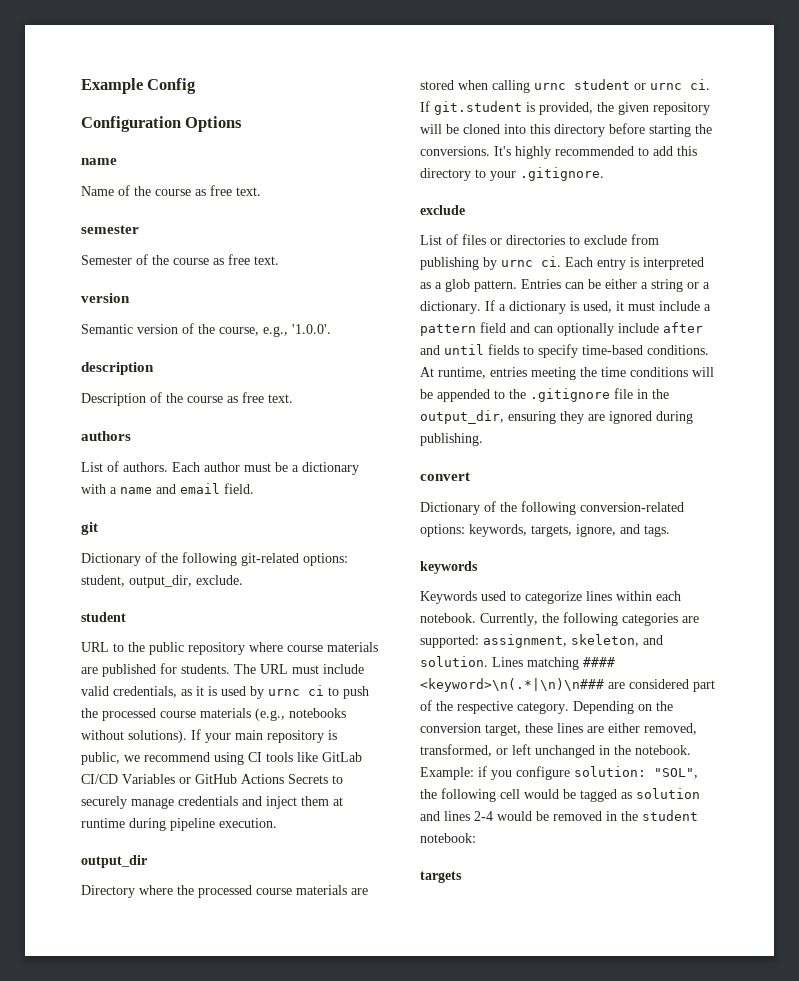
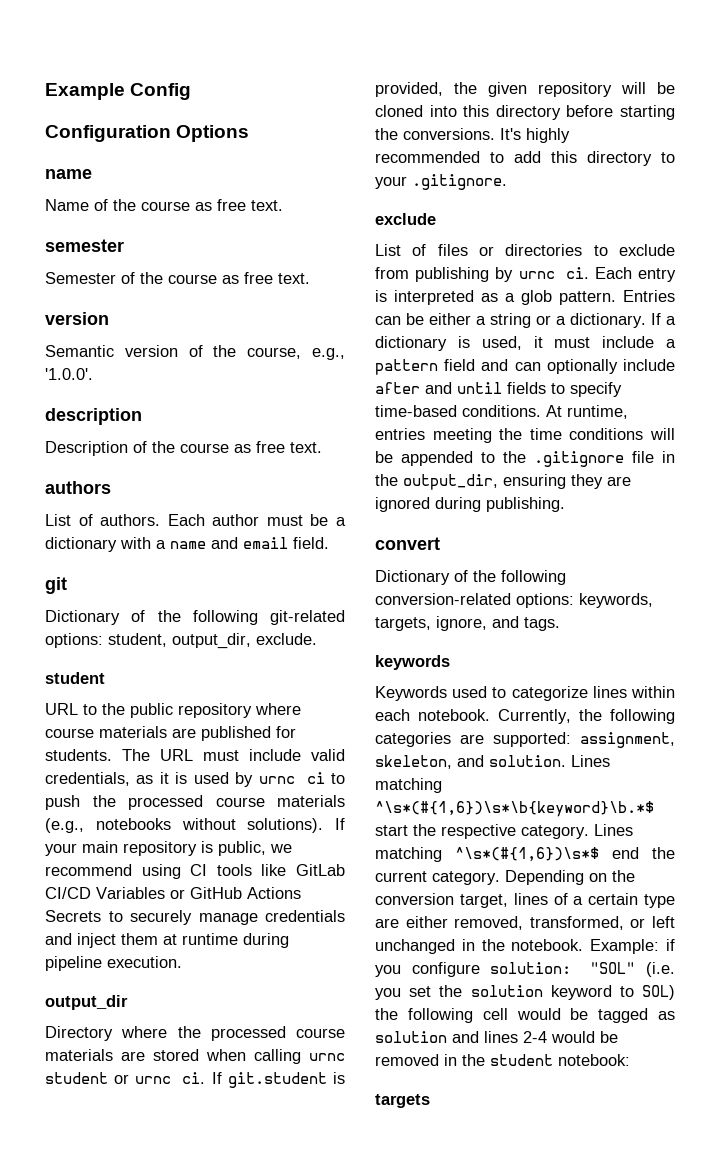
[583,657,615,667] [420,678,715,692] [420,700,513,714] #### <keyword>\n(.*|\n)\n### are considered part of the respective -> [375,801,654,817] [375,824,633,839] [375,847,675,862] [375,871,427,882] ^\s*(#{1,6})\s*\b{keyword}\b.*$ start the respective category. Lines matching ^\s*(#{1,6})\s*$ end the current
[525,723,583,733] these lines -> [513,893,675,908] lines of a certain type
[654,768,698,779] "SOL", -> [590,962,675,977] [375,985,675,1000] "SOL" (i.e. you set the solution keyword to SOL)

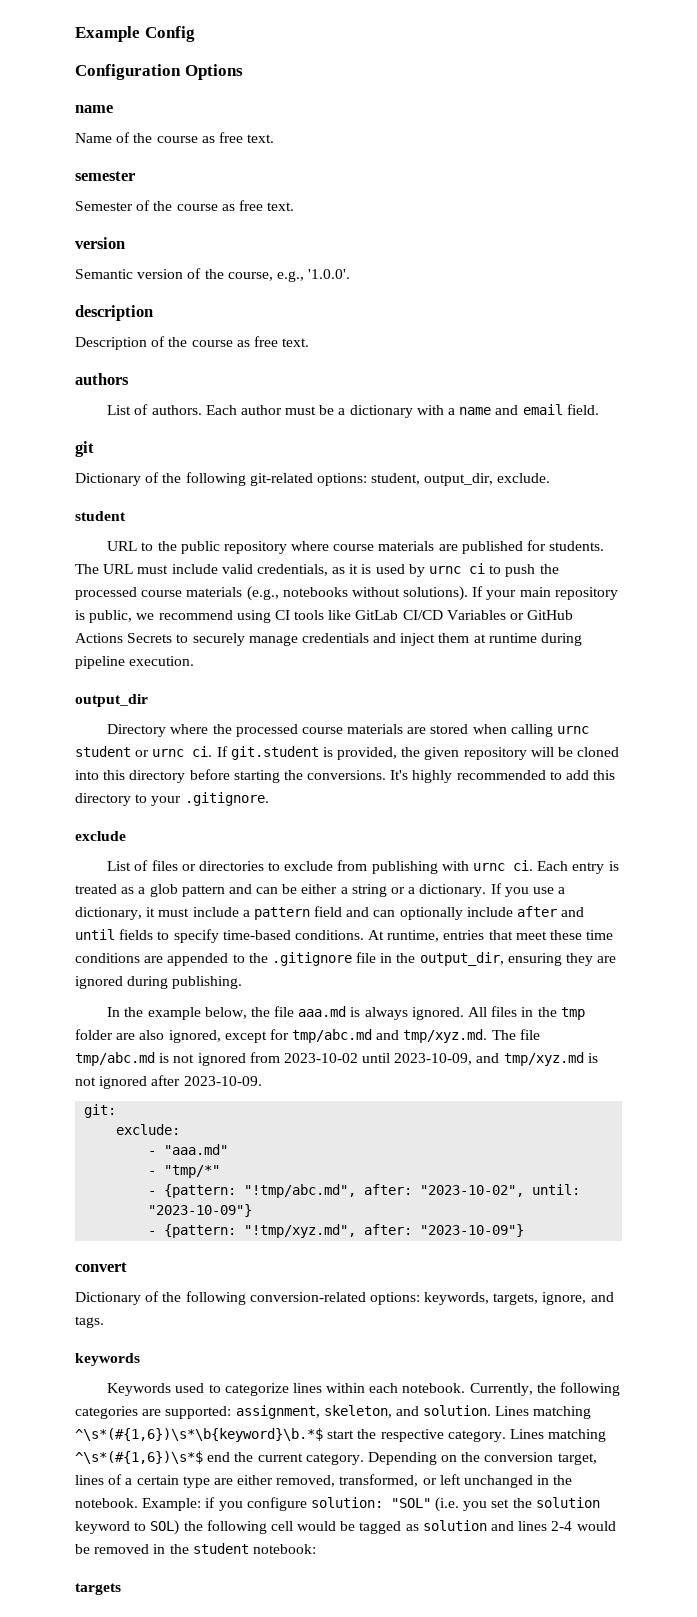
[495,267,514,282] by -> [441,861,469,871] with
[394,290,474,305] interpreted -> [75,884,117,894] treated
[559,290,675,305] pattern. Entries -> [181,884,252,897] pattern and
[666,316,676,325] [375,336,522,351] a dictionary is used, -> [504,887,566,897] [75,907,142,920] you use a dictionary,
[432,428,675,443] [375,451,393,463] meeting the time conditions will be -> [488,930,614,940] [75,953,164,963] that meet these time conditions are
(565, 504) none -> [107,1006,585,1020] [75,1029,540,1043] [75,1052,598,1066] [75,1075,262,1089] [84,1104,117,1118] [116,1124,181,1135] [148,1144,229,1155] [148,1165,221,1178] [148,1184,581,1198] [148,1204,253,1217] [148,1224,525,1238] // In the example below, the file aaa.md is always ignored. All files in the tmp folder are also ignored, except for tmp/abc.md and tmp/xyz.md. The file tmp/abc.md is not ignored from 2023-10-02 until 2023-10-09, and tmp/xyz.md is not ignored after 2023-10-09. // git: // exclude: // - "aaa.md" // - "tmp/*" // - {pattern: "!tmp/abc.md", after: "2023-10-02", until: "2023-10-09"} // - {pattern: "!tmp/xyz.md", after: "2023-10-09"}

